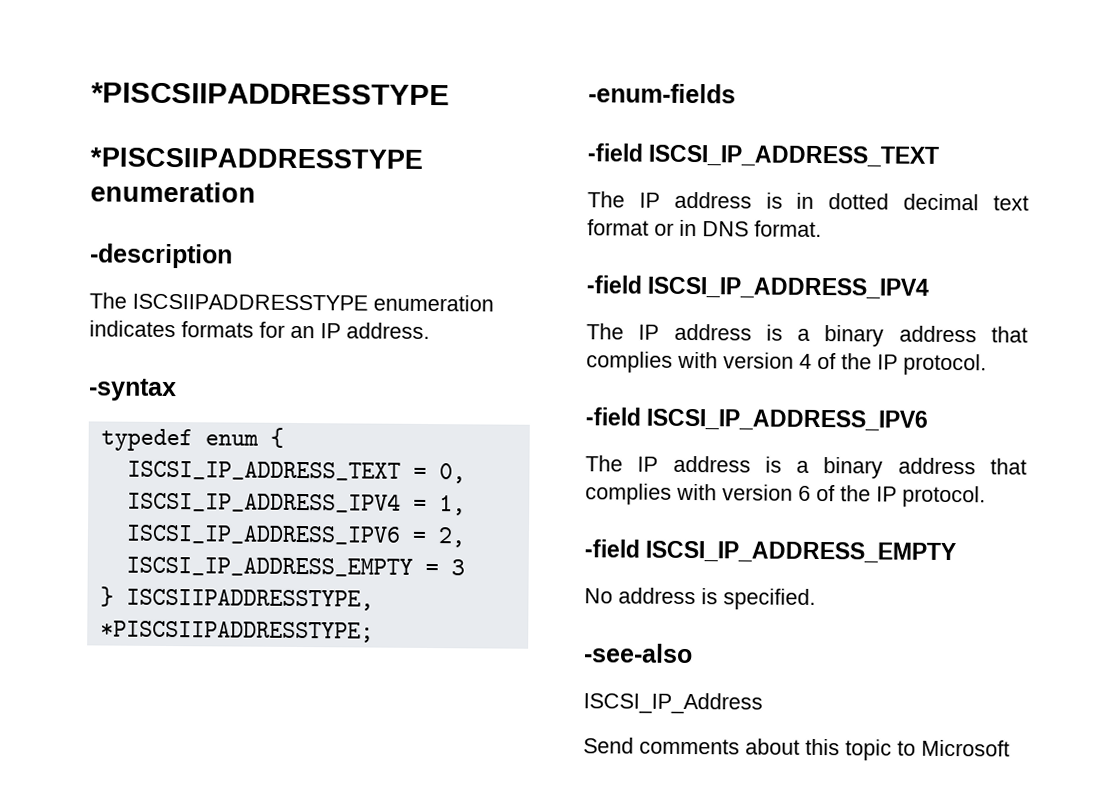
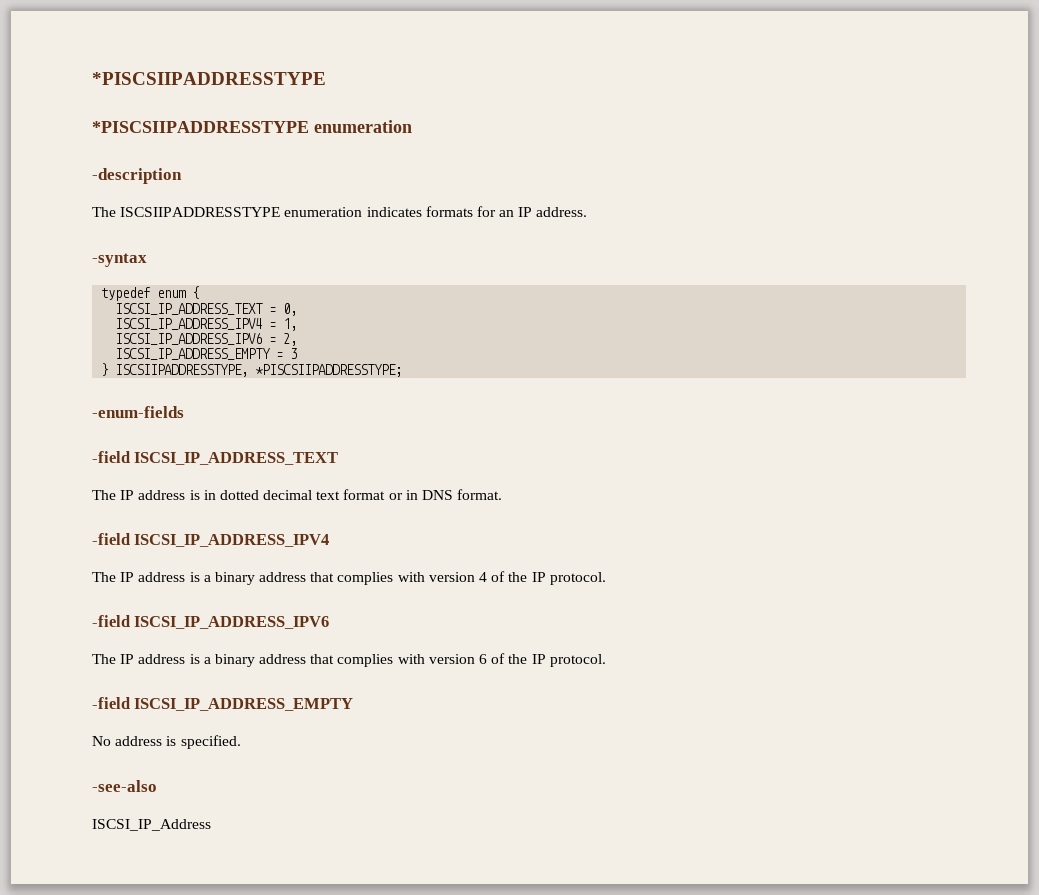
[583,737,1010,761] // Send comments about this topic to Microsoft -> (211, 825) none

